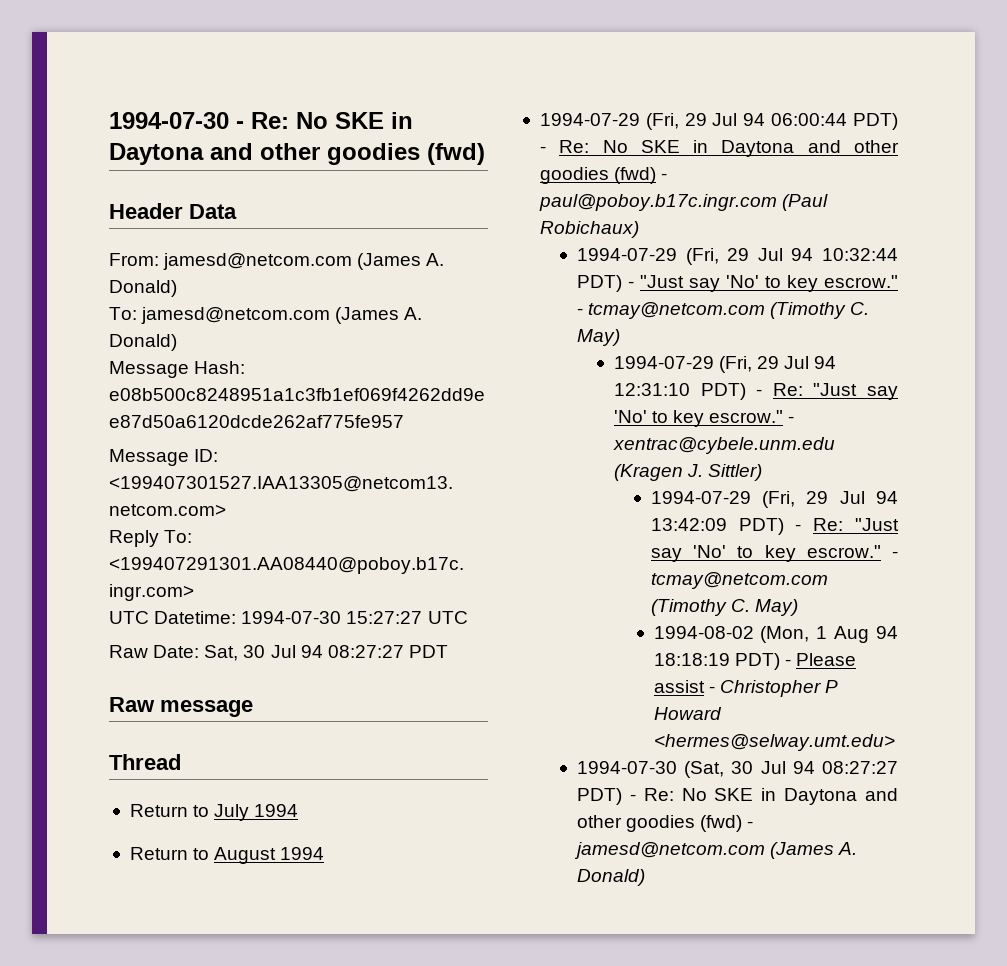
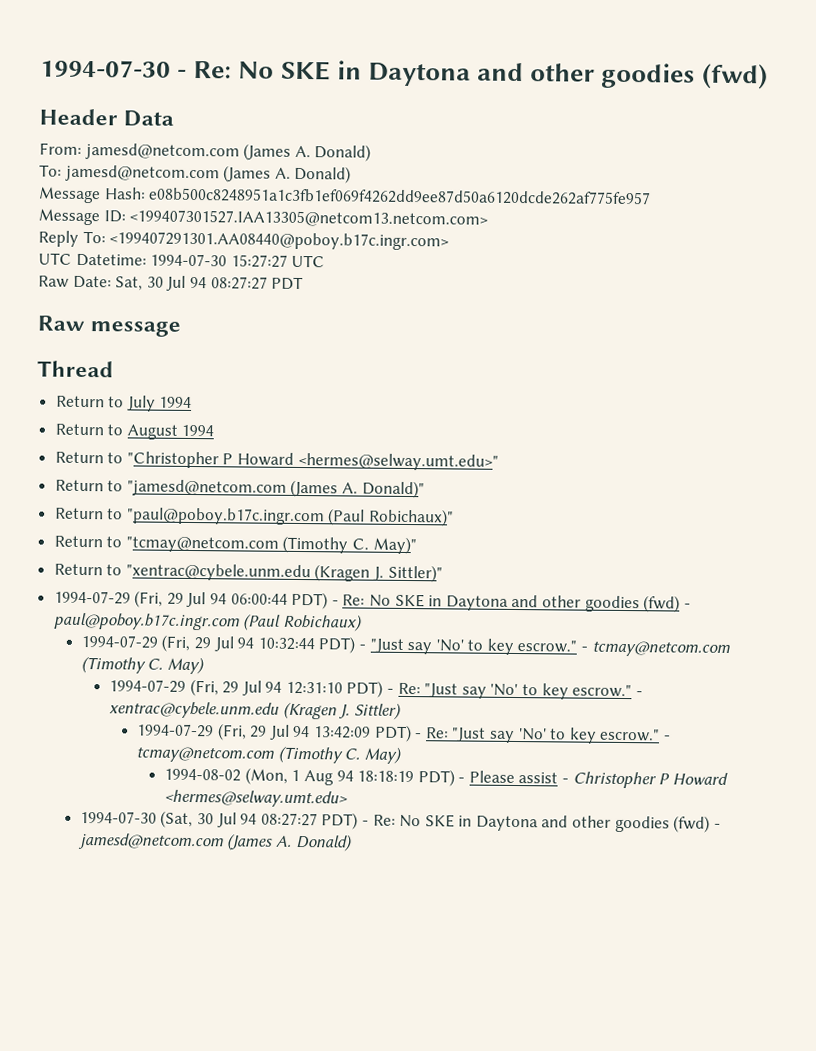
(325, 853) none -> [54,451,499,471] [54,479,425,499] [54,507,455,527] [53,535,417,555] [53,563,443,583] // Return to "Christopher P Howard <hermes@selway.umt.edu>" // Return to "jamesd@netcom.com (James A. Donald)" // Return to "paul@poboy.b17c.ingr.com (Paul Robichaux)" // Return to "tcmay@netcom.com (Timothy C. May)" // Return to "xentrac@cybele.unm.edu (Kragen J. Sittler)"

